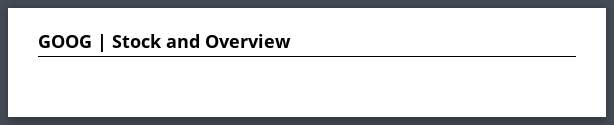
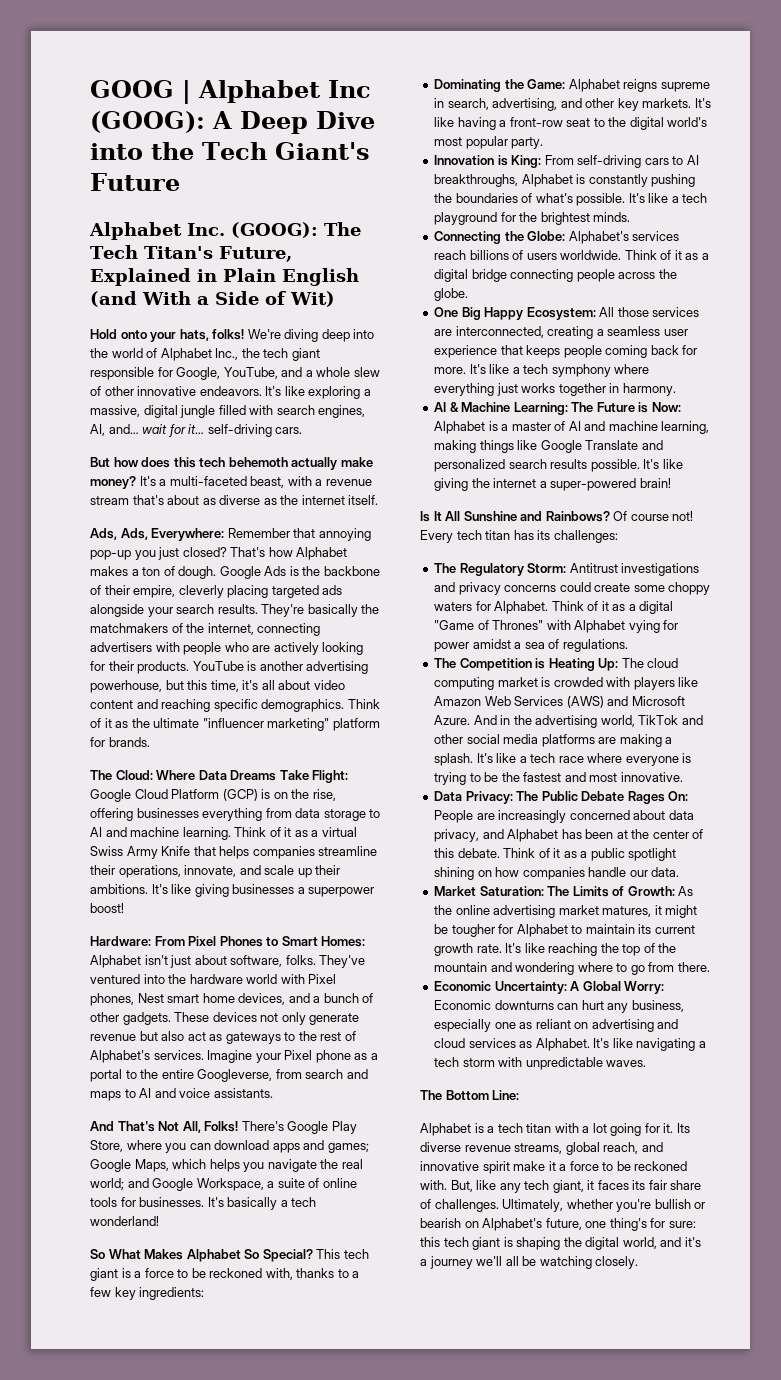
[112,34,291,48] Stock and Overview -> [198,80,371,103] [90,111,375,134] [90,142,370,160] [90,173,180,191] [89,222,361,240] [90,245,292,262] [90,268,359,286] [90,291,335,307] [90,329,375,342] [90,348,320,361] [90,367,380,380] [90,386,371,399] [90,405,366,418] [90,424,303,437] [90,457,373,470] [90,476,372,489] [90,495,379,505] [90,528,371,541] [90,547,348,560] [90,566,380,579] [90,585,343,598] [90,604,380,617] [90,623,321,636] [90,642,364,655] [90,661,369,674] [90,680,345,693] [90,699,380,712] [90,718,380,731] [90,737,150,747] [90,770,349,783] [90,789,336,802] [90,808,381,821] [90,827,357,840] [90,846,378,859] [90,865,341,878] [90,884,375,897] [90,903,124,913] [90,936,366,947] [90,955,366,968] [90,974,337,984] [90,993,374,1006] [90,1012,360,1025] [90,1031,356,1044] [90,1050,378,1063] [90,1069,368,1082] [90,1088,273,1101] [90,1121,357,1134] [90,1140,369,1153] [90,1159,363,1172] [90,1178,357,1191] [90,1197,317,1210] [90,1216,159,1226] [90,1249,369,1262] [90,1268,360,1281] [90,1287,205,1300] [434,79,710,92] [434,98,711,111] [434,117,708,130] [434,136,544,149] [434,155,699,168] [434,174,696,187] [434,193,708,206] [434,212,631,225] [434,231,680,244] [434,250,709,260] [434,269,677,282] [434,288,469,301] [434,307,700,320] [434,326,688,339] [434,345,698,358] [434,364,650,377] [434,383,676,396] [434,402,681,415] [434,421,710,434] [434,440,663,453] [434,459,683,472] [434,478,671,491] [420,511,694,522] [420,530,618,543] [434,563,700,576] [434,582,711,595] [434,601,674,614] [434,620,679,633] [434,639,628,652] [434,658,679,671] [434,677,699,690] [434,696,685,708] [434,715,703,728] [434,734,673,747] [434,753,692,766] [434,772,683,785] [434,791,689,804] [434,810,694,823] [434,829,704,842] [434,848,677,861] [434,867,680,880] [434,886,694,897] [434,905,698,918] [434,924,695,937] [434,943,677,956] [434,962,710,975] [434,981,665,994] [434,1000,684,1013] [434,1019,679,1032] [434,1038,706,1051] [434,1057,647,1070] [420,1090,520,1100] [420,1123,690,1136] [420,1142,663,1155] [420,1161,688,1174] [420,1180,702,1193] [420,1199,706,1212] [420,1218,696,1231] [420,1237,701,1250] [420,1256,639,1269] Alphabet Inc (GOOG): A Deep Dive into the Tech Giant's Future // Alphabet Inc. (GOOG): The Tech Titan's Future, Explained in Plain English (and With a Side of Wit) // Hold onto your hats, folks! We're diving deep into the world of Alphabet Inc., the tech giant responsible for Google, YouTube, and a whole slew of other innovative endeavors. It's like exploring a massive, digital jungle filled with search engines, AI, and… wait for it… self-driving cars. // But how does this tech behemoth actually make money? It's a multi-faceted beast, with a revenue stream that's about as diverse as the internet itself. // Ads, Ads, Everywhere: Remember that annoying pop-up you just closed? That's how Alphabet makes a ton of dough. Google Ads is the backbone of their empire, cleverly placing targeted ads alongside your search results. They're basically the matchmakers of the internet, connecting advertisers with people who are actively looking for their products. YouTube is another advertising powerhouse, but this time, it's all about video content and reaching specific demographics. Think of it as the ultimate "influencer marketing" platform for brands. // The Cloud: Where Data Dreams Take Flight: Google Cloud Platform (GCP) is on the rise, offering businesses everything from data storage to AI and machine learning. Think of it as a virtual Swiss Army Knife that helps companies streamline their operations, innovate, and scale up their ambitions. It's like giving businesses a superpower boost! // Hardware: From Pixel Phones to Smart Homes: Alphabet isn't just about software, folks. They've ventured into the hardware world with Pixel phones, Nest smart home devices, and a bunch of other gadgets. These devices not only generate revenue but also act as gateways to the rest of Alphabet's services. Imagine your Pixel phone as a portal to the entire Googleverse, from search and maps to AI and voice assistants. // And That's Not All, Folks! There's Google Play Store, where you can download apps and games; Google Maps, which helps you navigate the real world; and Google Workspace, a suite of online tools for businesses. It's basically a tech wonderland! // So What Makes Alphabet So Special? This tech giant is a force to be reckoned with, thanks to a few key ingredients: // Dominating the Game: Alphabet reigns supreme in search, advertising, and other key markets. It's like having a front-row seat to the digital world's most popular party. // Innovation is King: From self-driving cars to AI breakthroughs, Alphabet is constantly pushing the boundaries of what's possible. It's like a tech playground for the brightest minds. // Connecting the Globe: Alphabet's services reach billions of users worldwide. Think of it as a digital bridge connecting people across the globe. // One Big Happy Ecosystem: All those services are interconnected, creating a seamless user experience that keeps people coming back for more. It's like a tech symphony where everything just works together in harmony. // AI & Machine Learning: The Future is Now: Alphabet is a master of AI and machine learning, making things like Google Translate and personalized search results possible. It's like giving the internet a super-powered brain! // Is It All Sunshine and Rainbows? Of course not! Every tech titan has its challenges: // The Regulatory Storm: Antitrust investigations and privacy concerns could create some choppy waters for Alphabet. Think of it as a digital "Game of Thrones" with Alphabet vying for power amidst a sea of regulations. // The Competition is Heating Up: The cloud computing market is crowded with players like Amazon Web Services (AWS) and Microsoft Azure. And in the advertising world, TikTok and other social media platforms are making a splash. It's like a tech race where everyone is trying to be the fastest and most innovative. // Data Privacy: The Public Debate Rages On: People are increasingly concerned about data privacy, and Alphabet has been at the center of this debate. Think of it as a public spotlight shining on how companies handle our data. // Market Saturation: The Limits of Growth: As the online advertising market matures, it might be tougher for Alphabet to maintain its current growth rate. It's like reaching the top of the mountain and wondering where to go from there. // Economic Uncertainty: A Global Worry: Economic downturns can hurt any business, especially one as reliant on advertising and cloud services as Alphabet. It's like navigating a tech storm with unpredictable waves. // The Bottom Line: // Alphabet is a tech titan with a lot going for it. Its diverse revenue streams, global reach, and innovative spirit make it a force to be reckoned with. But, like any tech giant, it faces its fair share of challenges. Ultimately, whether you're bullish or bearish on Alphabet's future, one thing's for sure: this tech giant is shaping the digital world, and it's a journey we'll all be watching closely.

